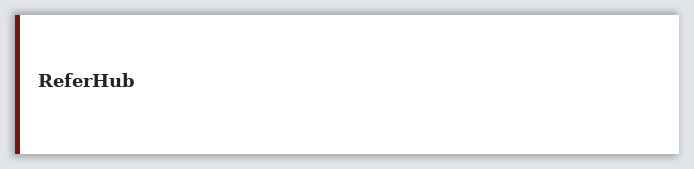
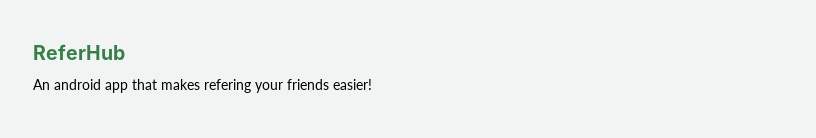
(135, 80) none -> [33,79,372,93] // An android app that makes refering your friends easier!

